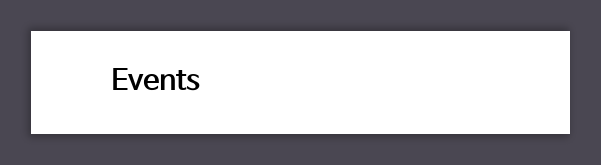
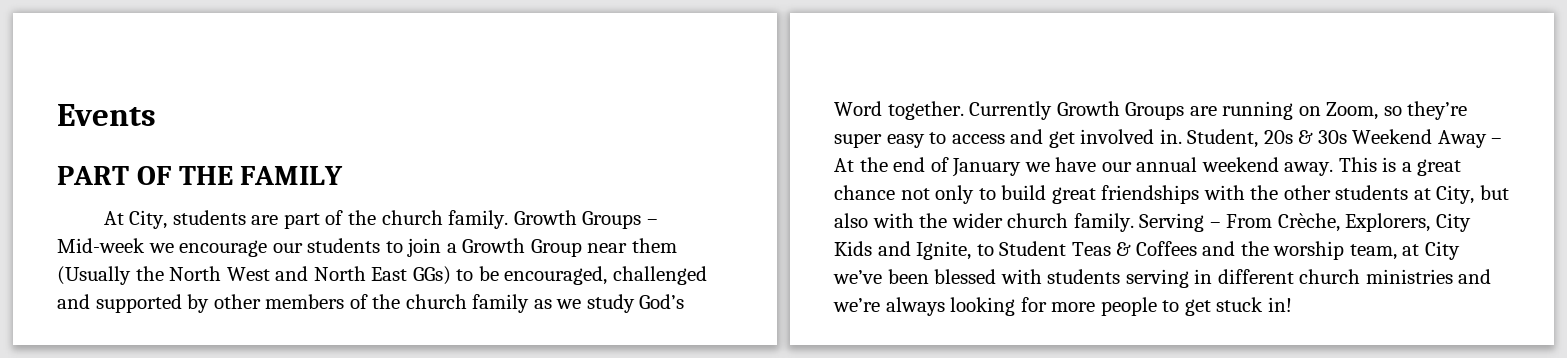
(200, 79) none -> [57,166,344,185] [103,210,658,229] [57,238,677,257] [57,266,707,285] [57,294,685,313] [834,101,1468,120] [834,129,1503,148] [834,157,1462,177] [834,185,1509,204] [834,213,1471,232] [834,241,1460,260] [833,269,1492,288] [833,297,1292,316] // PART OF THE FAMILY // At City, students are part of the church family. Growth Groups – Mid-week we encourage our students to join a Growth Group near them (Usually the North West and North East GGs) to be encouraged, challenged and supported by other members of the church family as we study God’s Word together. Currently Growth Groups are running on Zoom, so they’re super easy to access and get involved in. Student, 20s & 30s Weekend Away – At the end of January we have our annual weekend away. This is a great chance not only to build great friendships with the other students at City, but also with the wider church family. Serving – From Crèche, Explorers, City Kids and Ignite, to Student Teas & Coffees and the worship team, at City we’ve been blessed with students serving in different church ministries and we’re always looking for more people to get stuck in!

